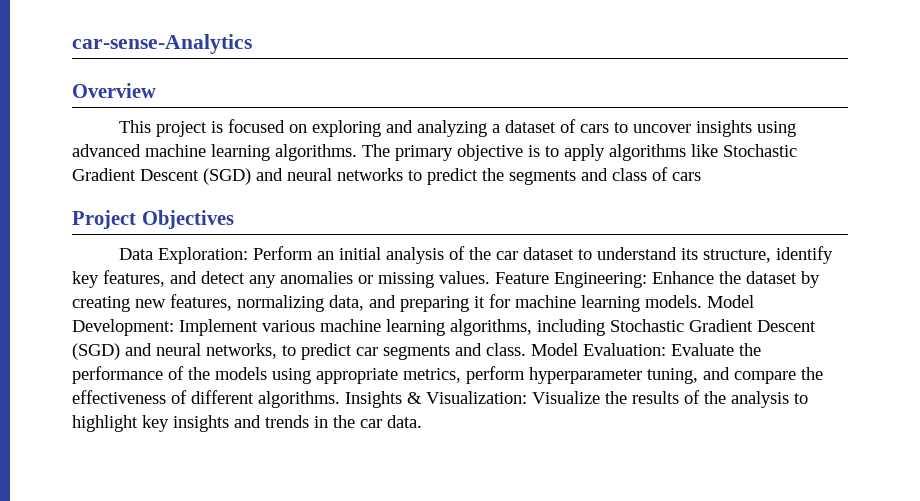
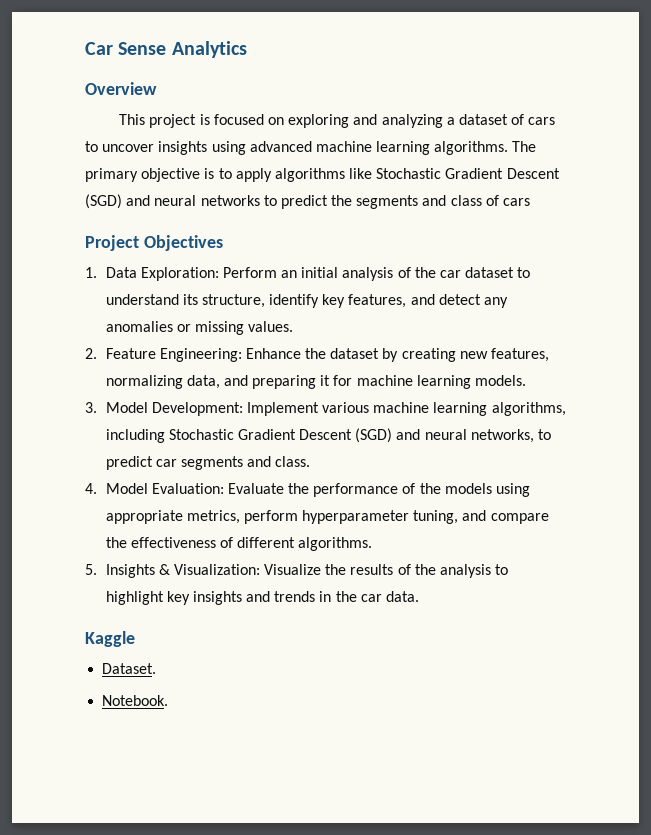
[72,34,252,54] car-sense-Analytics -> [85,41,247,58] Car Sense Analytics
(234, 219) none -> [85,267,97,278] 1.
(490, 277) none -> [85,348,97,359] // 2.
(702, 301) none -> [85,402,97,413] // 3.
(526, 349) none -> [85,483,97,494] // 4.
(340, 399) none -> [85,564,97,575] // 5.
(422, 421) none -> [85,631,135,647] [102,663,157,674] [102,695,169,706] // Kaggle // Dataset. // Notebook.

